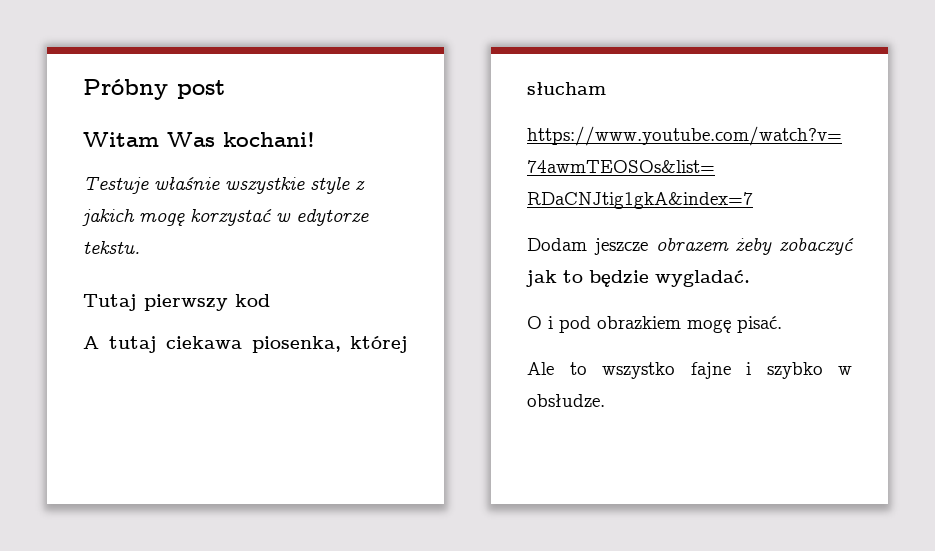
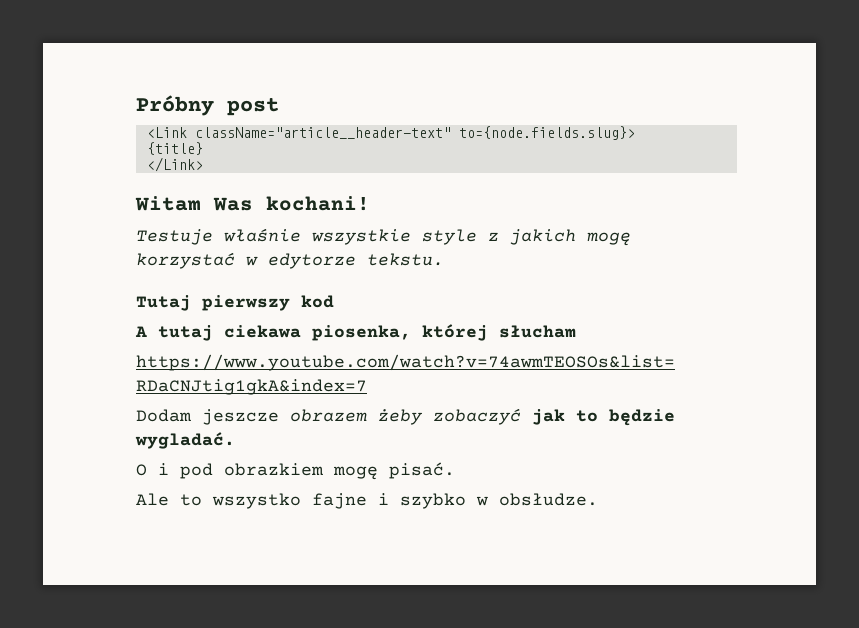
(225, 89) none -> [146,126,635,140] [146,142,203,155] [146,157,203,172] // <Link className="article__header-text" to={node.fields.slug}> // {title} // </Link>

